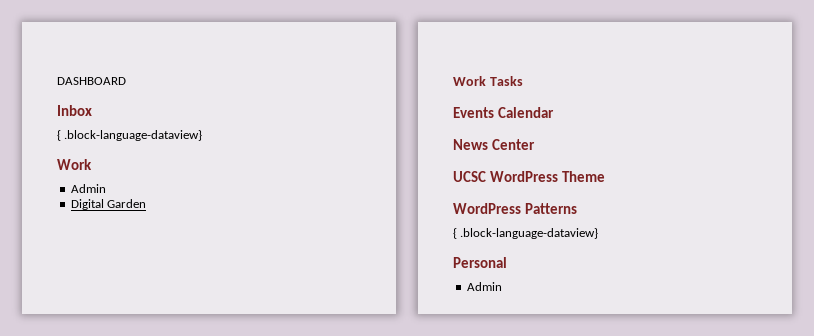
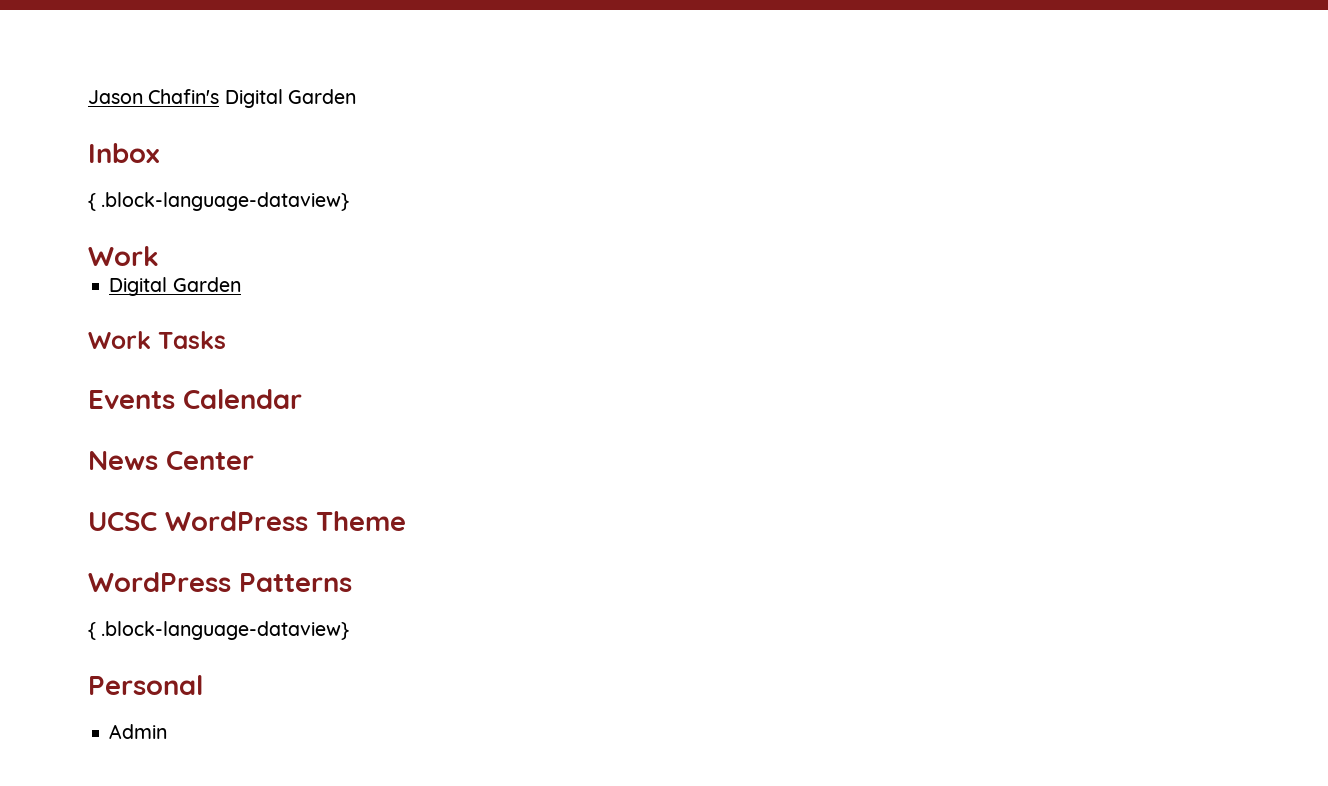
[57,77,126,85] DASHBOARD -> [88,89,356,108] Jason Chafin's Digital Garden
[70,184,106,193] // Admin -> (159, 256) none

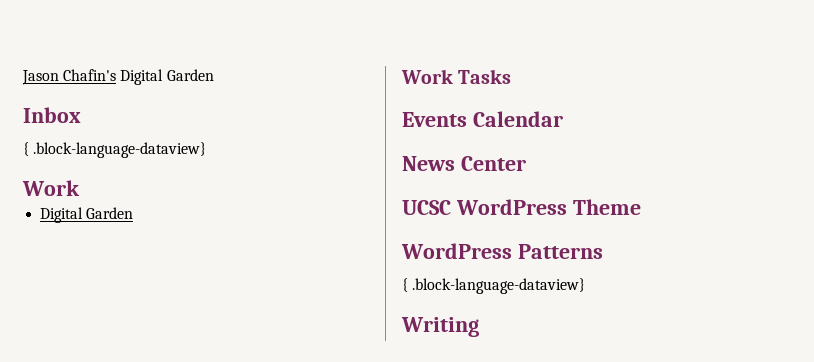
[88,675,203,695] [109,724,168,739] Personal // Admin -> [401,317,479,337] Writing

